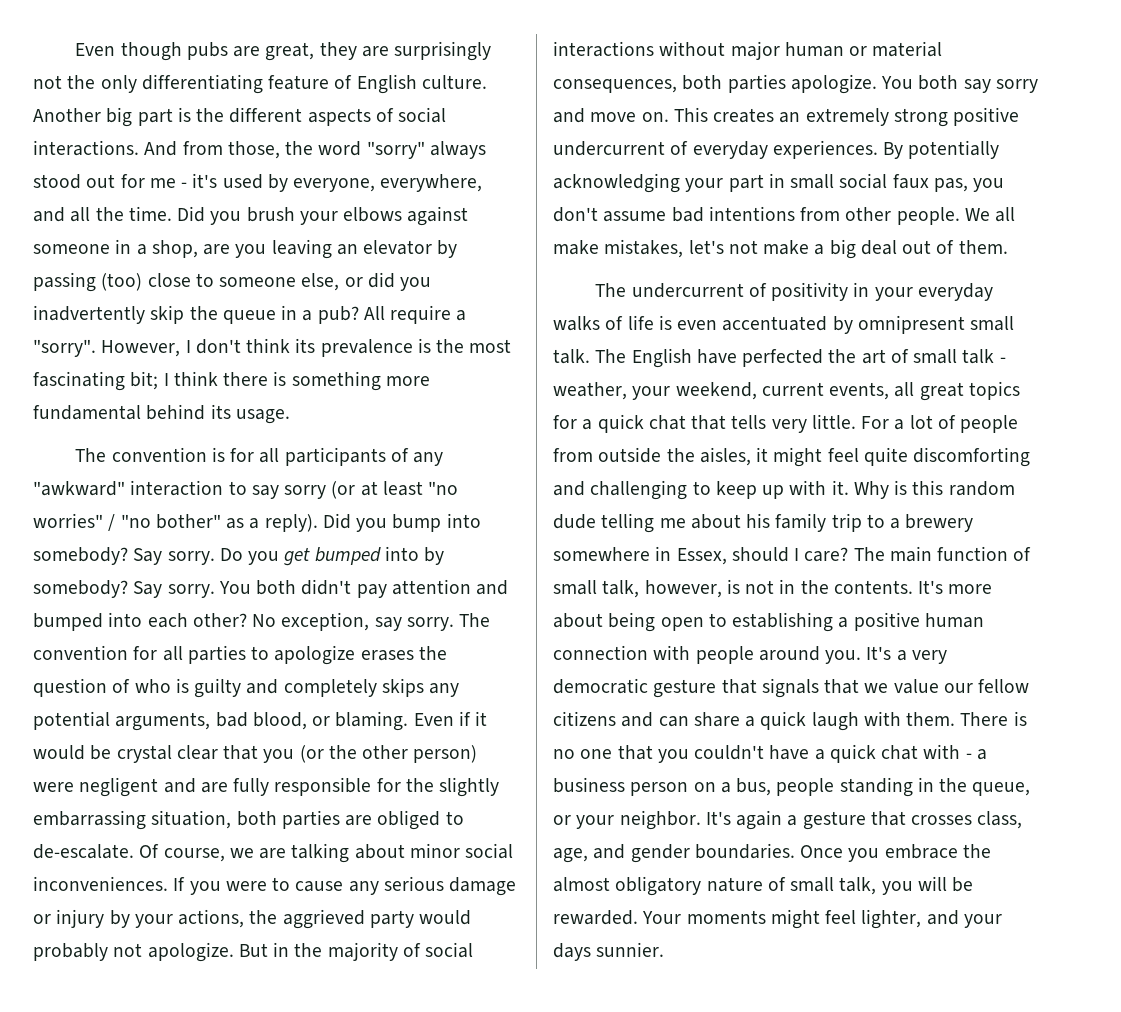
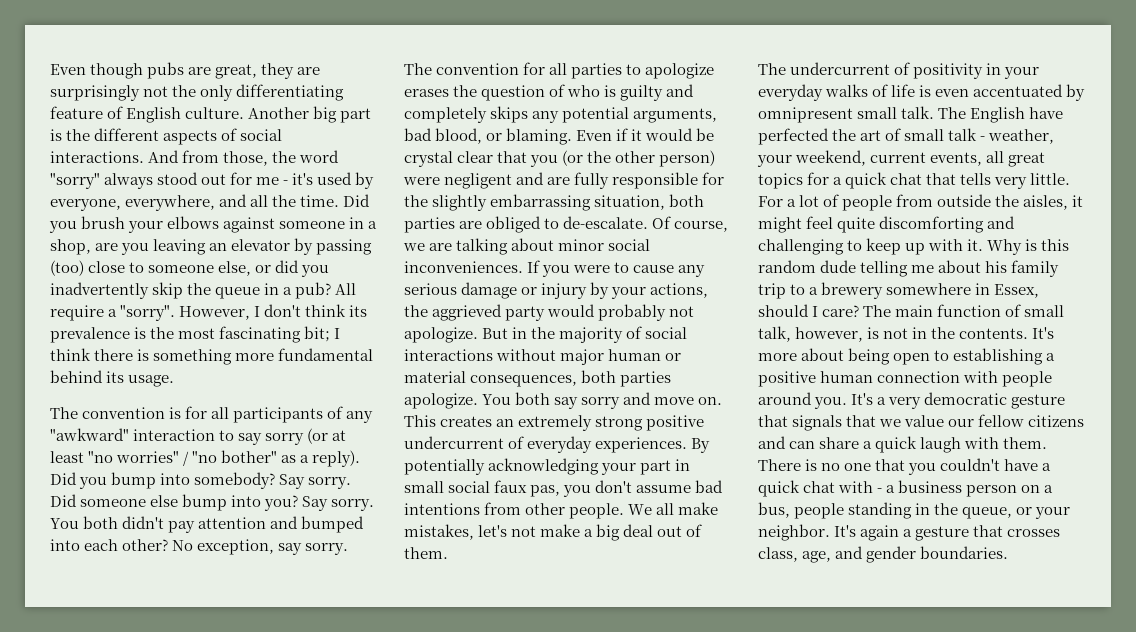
[219,546,445,566] [33,580,128,598] Do you get bumped into by somebody? -> [50,494,299,511] Did someone else bump into you?
[800,844,991,862] [553,876,974,896] [553,909,1002,929] [553,942,665,961] Once you embrace the almost obligatory nature of small talk, you will be rewarded. Your moments might feel lighter, and your days sunnier. -> (1009, 552) none

